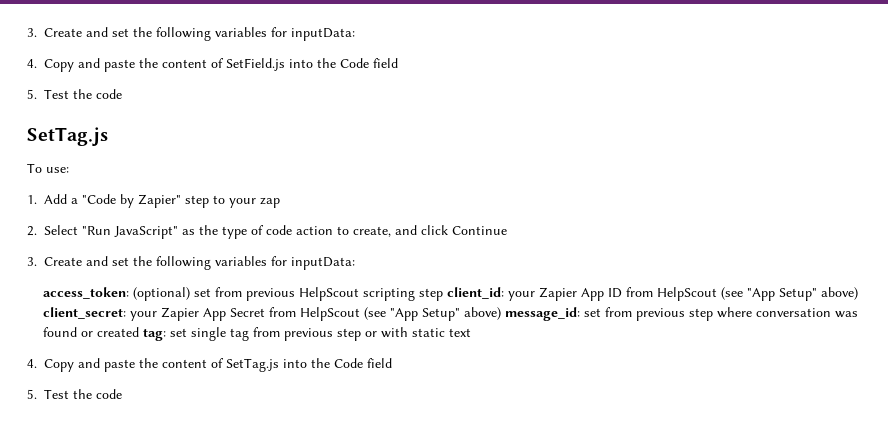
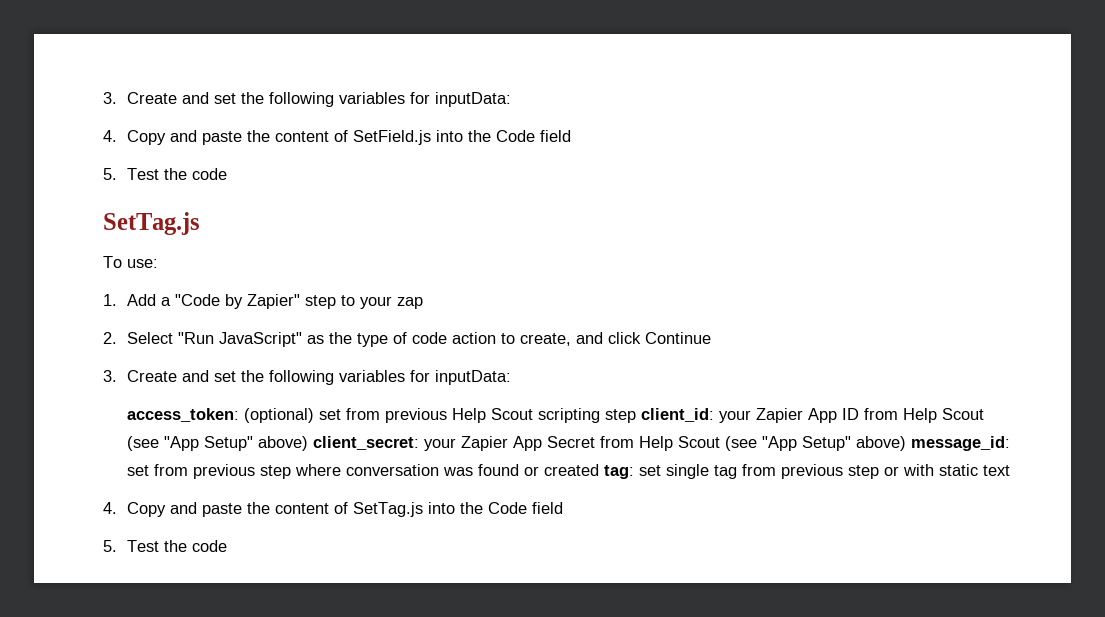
[298,287,359,301] HelpScout -> [452,408,534,423] Help Scout
[656,287,717,301] HelpScout -> [903,408,985,423] Help Scout
[299,307,360,321] HelpScout -> [639,436,721,451] Help Scout

